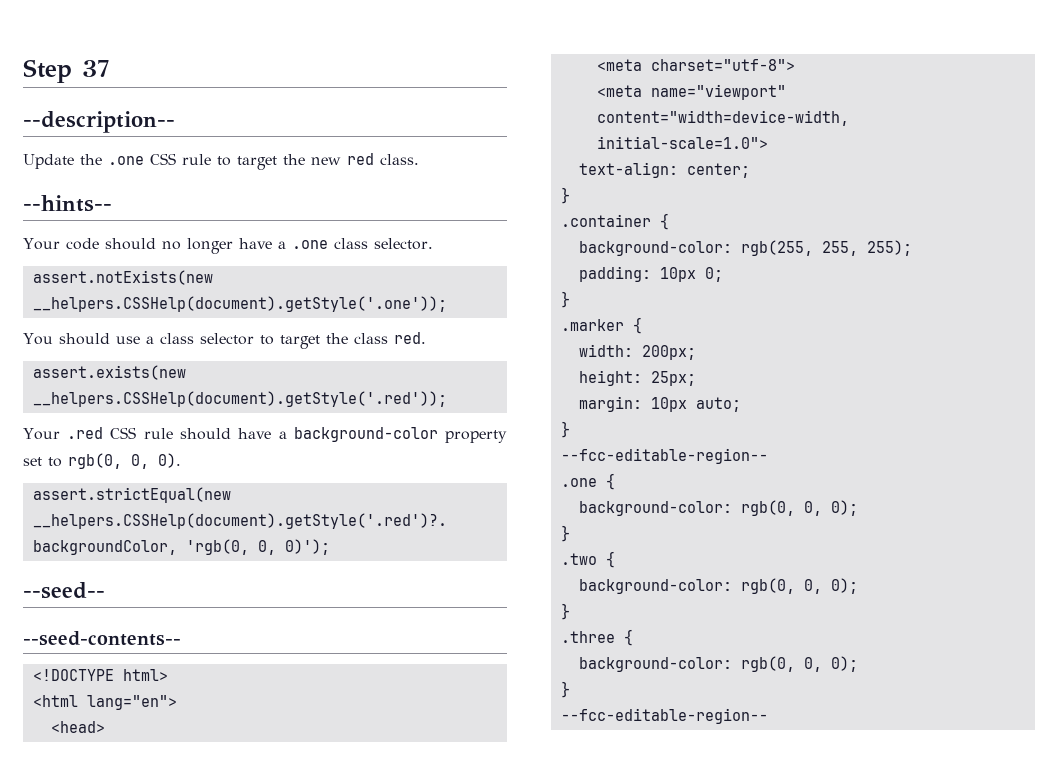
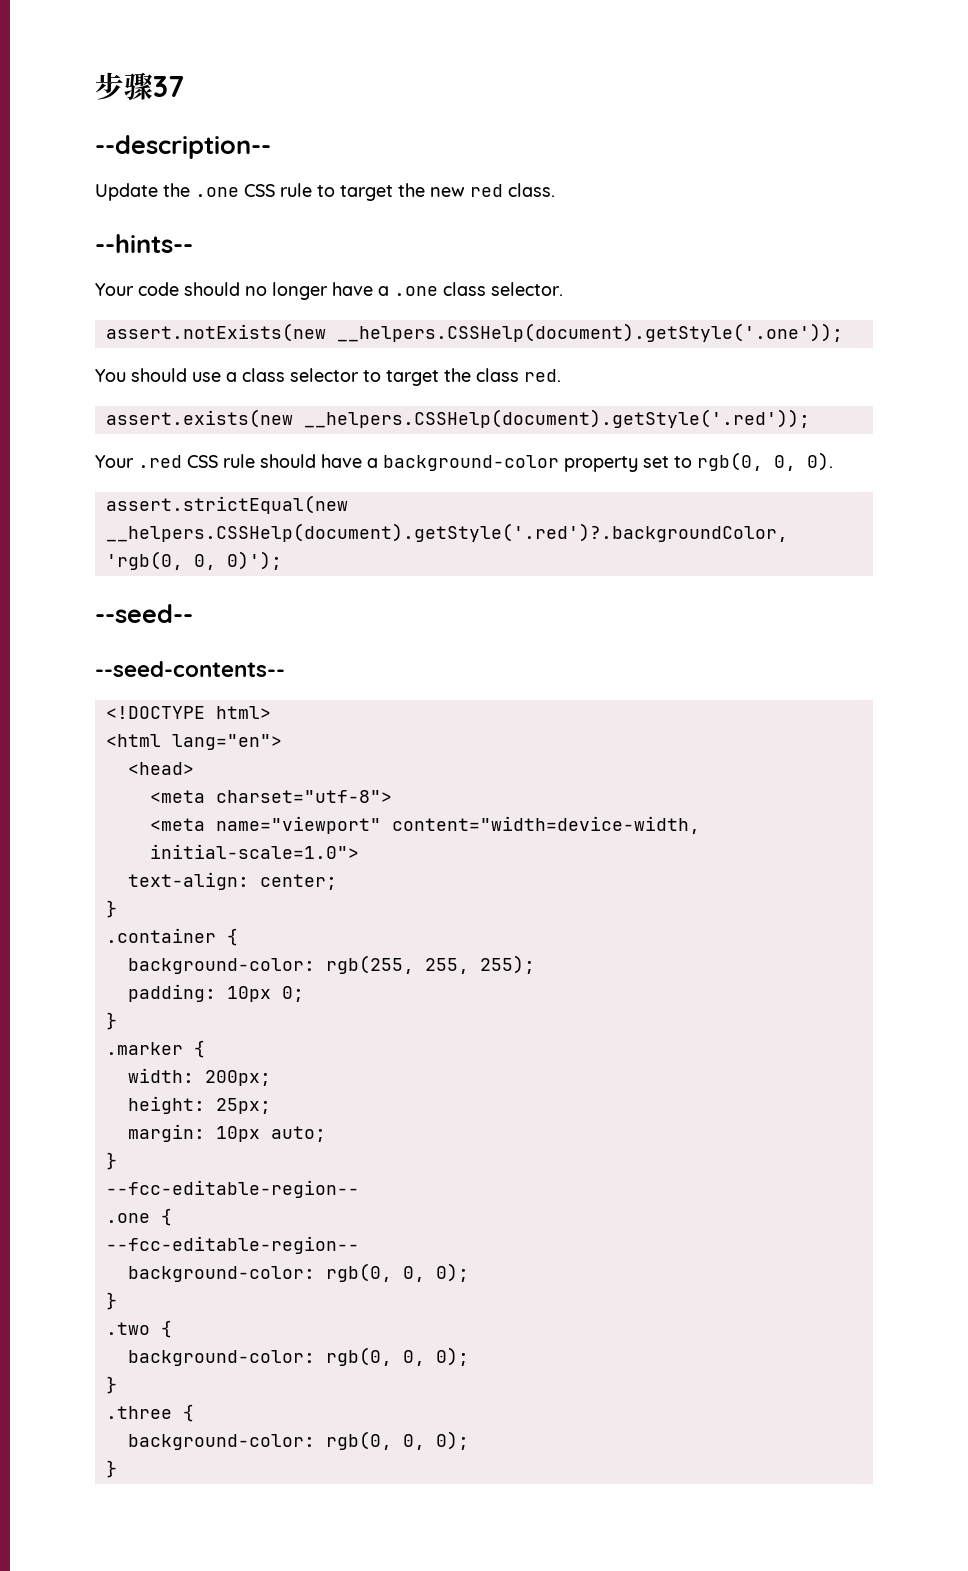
[23,59,72,83] Step -> [95,72,153,100] 步骤
(615, 481) none -> [105,1236,359,1254] // --fcc-editable-region--
[560,708,768,724] // --fcc-editable-region-- -> (117, 1469) none

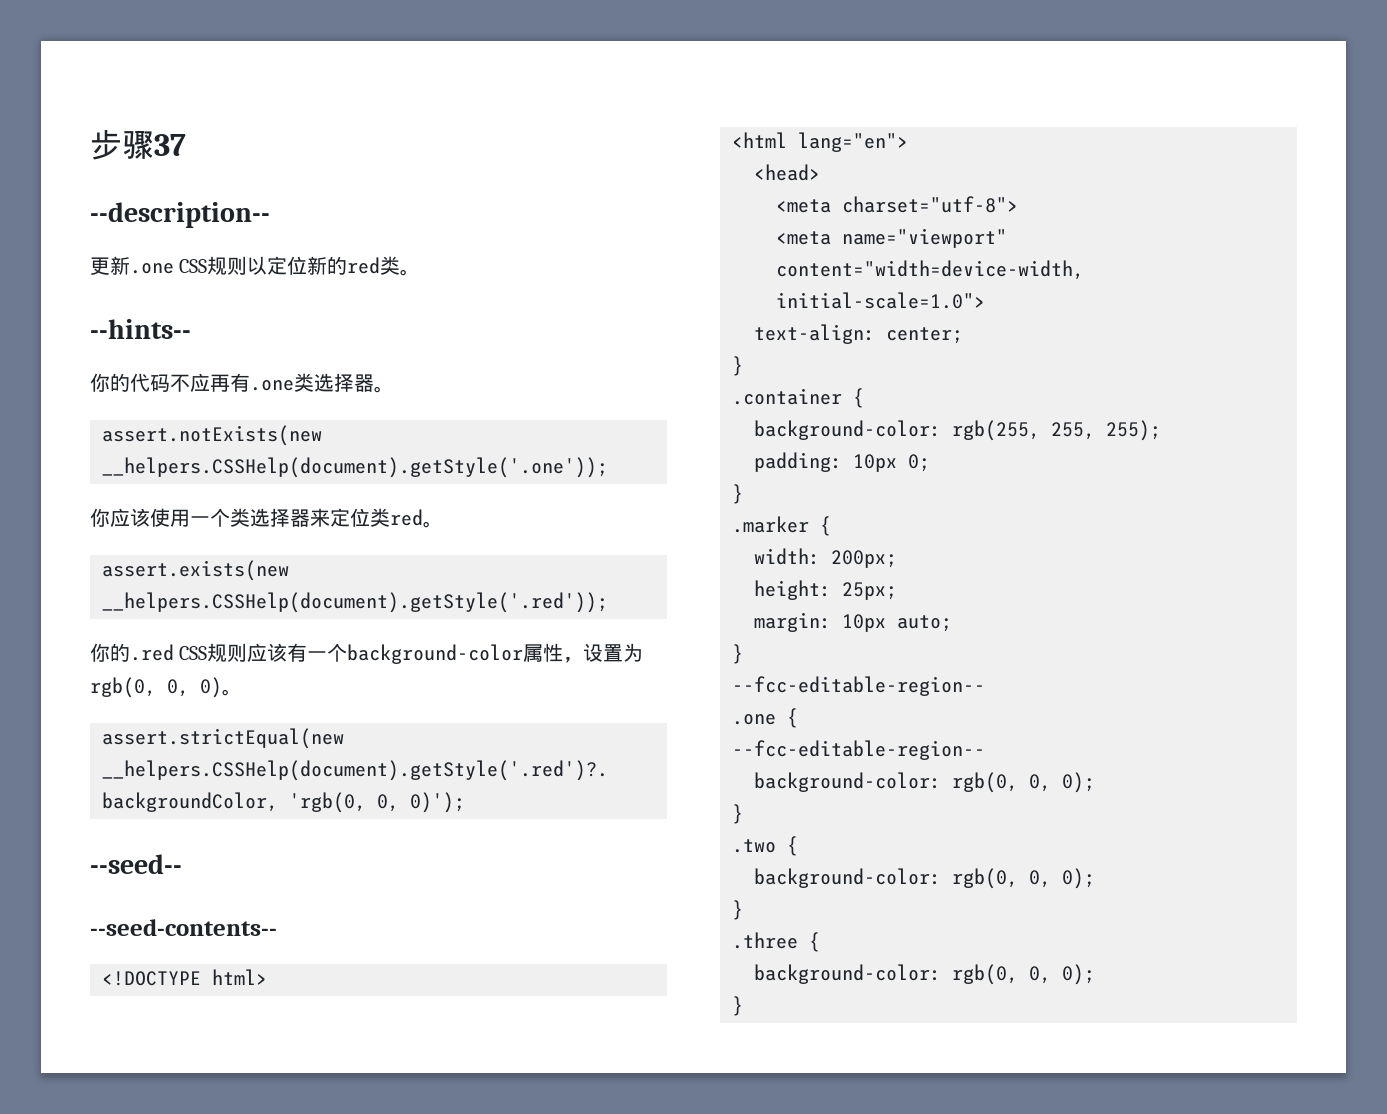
[95,183,555,201] [95,234,193,253] [95,282,563,300] [105,323,843,342] [95,368,561,386] Update the .one CSS rule to target the new red class. // --hints-- // Your code should no longer have a .one class selector. // assert.notExists(new __helpers.CSSHelp(document).getStyle('.one')); // You should use a class selector to target the class red. -> [90,256,421,276] [90,319,191,339] [90,373,394,393] [102,425,322,446] [102,457,608,478] [90,508,443,528] 更新.one CSS规则以定位新的red类。 // --hints-- // 你的代码不应再有.one类选择器。 // assert.notExists(new __helpers.CSSHelp(document).getStyle('.one')); // 你应该使用一个类选择器来定位类red。
[95,455,134,468] Your -> [90,643,130,662] 你的
[223,452,833,472] rule should have a background-color property set to rgb(0, 0, 0). -> [207,643,644,664] [90,677,242,698] 规则应该有一个background-color属性，设置为rgb(0, 0, 0)。

